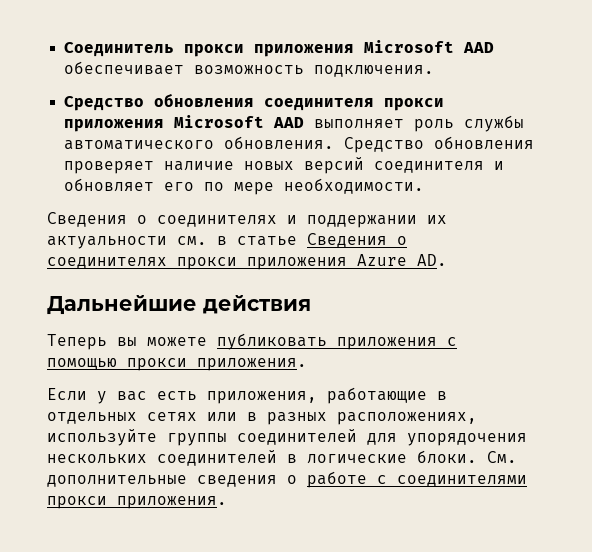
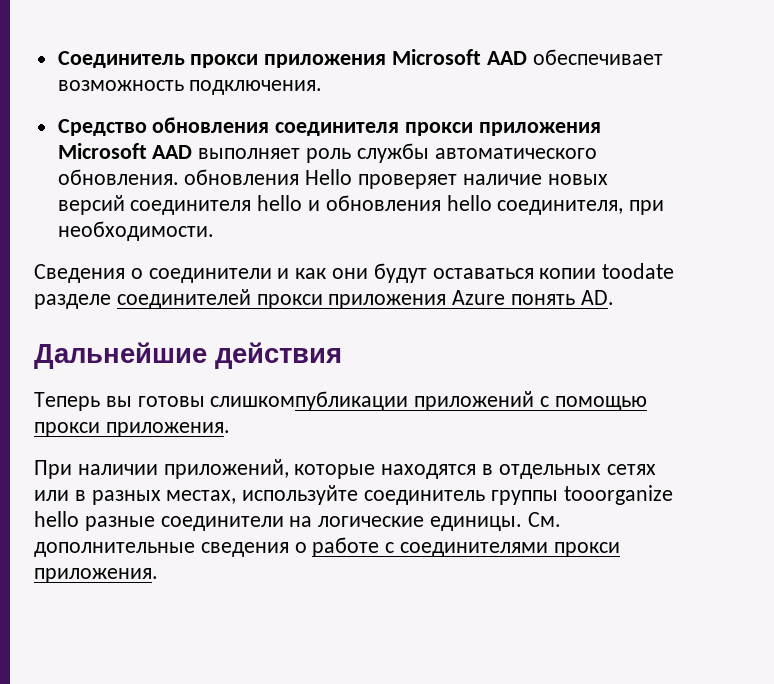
[344,136,535,153] Средство обновления -> [184,169,353,185] обновления Hello
[494,161,505,170] [64,178,425,195] [47,212,447,228] [47,233,407,249] [47,257,167,269] и обновляет его по мере необходимости. // Сведения о соединителях и поддержании их актуальности см. в статье Сведения о соединителях -> [257,195,665,215] [57,221,214,241] [34,263,675,283] [34,289,251,309] hello и обновления hello соединителя, при необходимости. // Сведения о соединители и как они будут оставаться копии toodate разделе соединителей
(407, 260) none -> [511,294,576,305] понять
[147,333,437,350] можете публиковать приложения -> [137,391,535,411] готовы слишкомпубликации приложений
[47,387,427,404] Если у вас есть приложения, работающие -> [34,459,477,479] При наличии приложений, которые находятся
[337,412,477,425] [47,429,527,446] [47,450,477,466] расположениях, используйте группы соединителей для упорядочения нескольких соединителей в логические блоки. -> [166,485,673,505] [34,511,523,531] местах, используйте соединитель группы tooorganize hello разные соединители на логические единицы.

